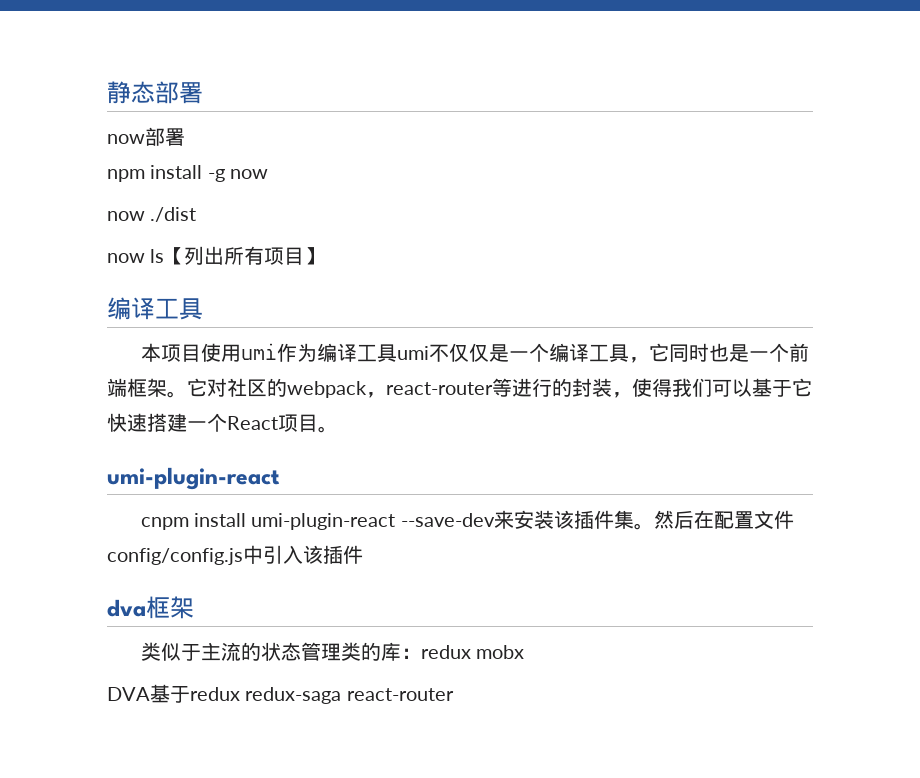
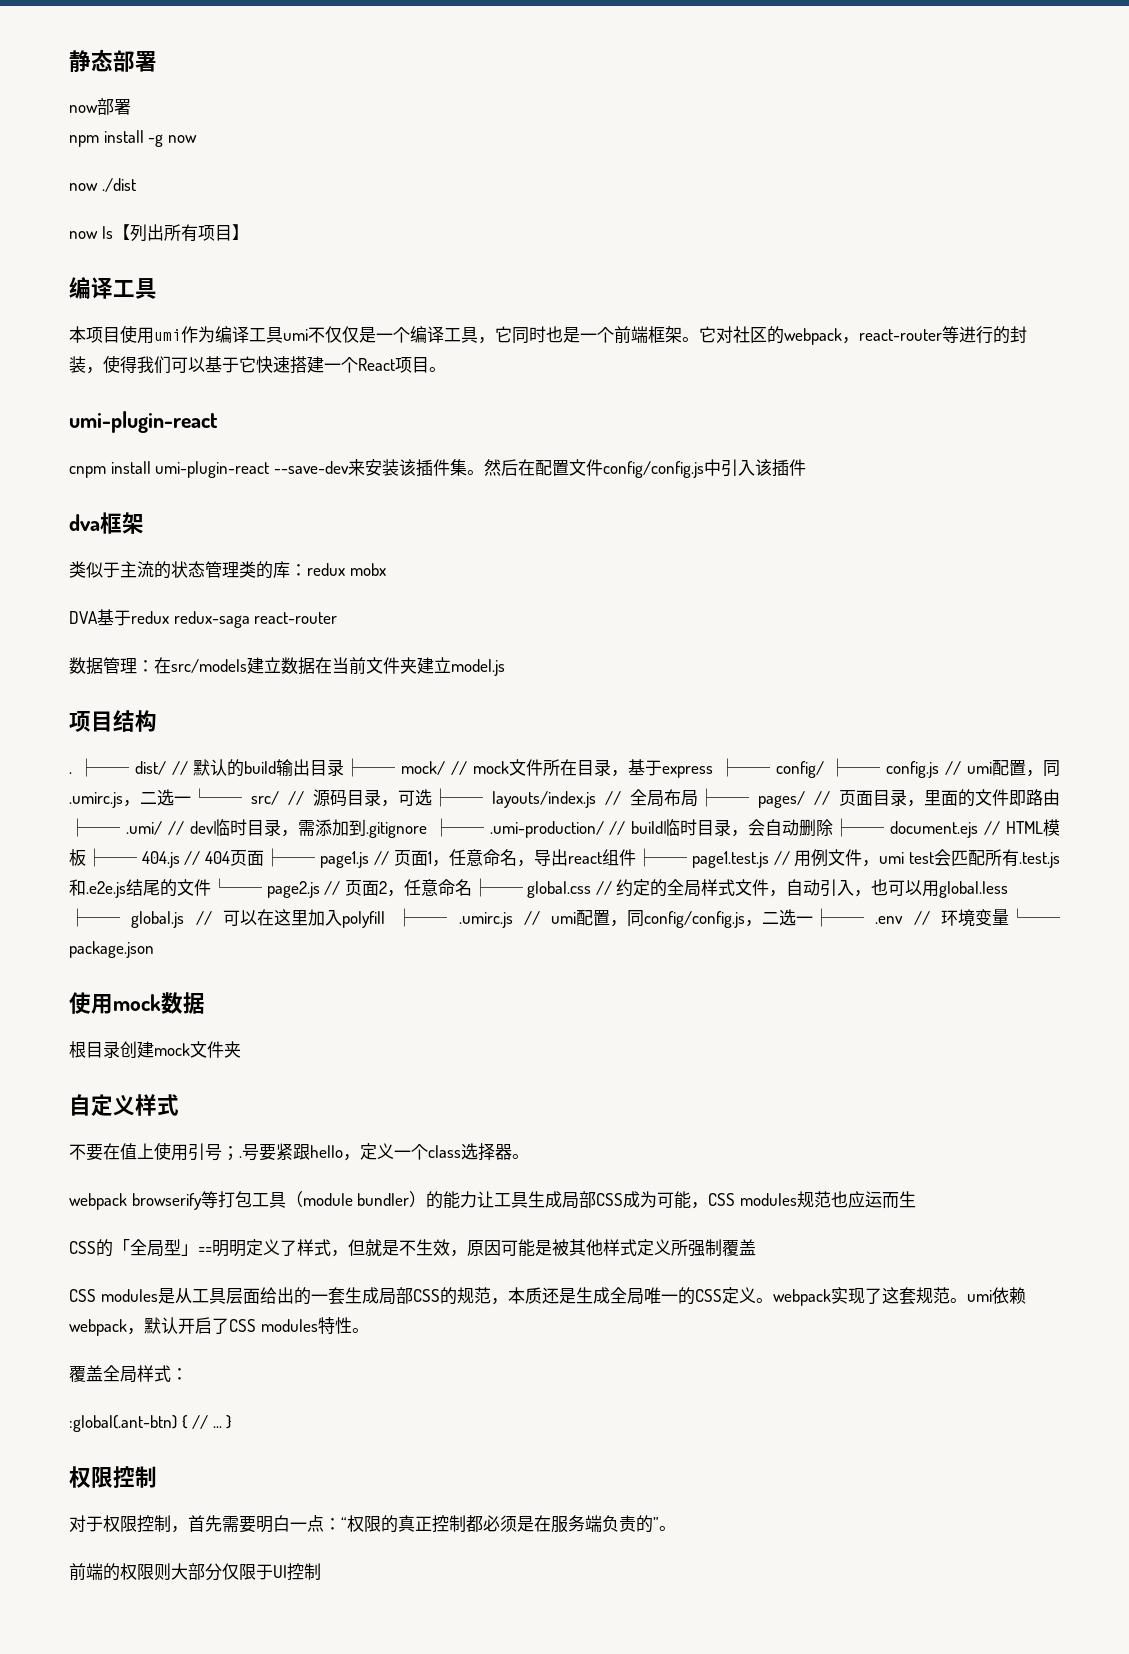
(454, 694) none -> [69,657,505,676] [69,710,157,732] [69,758,1060,778] [69,788,1060,808] [69,818,1060,838] [69,848,1060,868] [69,878,1009,898] [69,908,1060,928] [69,941,154,958] [69,992,205,1014] [69,1041,241,1059] [69,1094,179,1116] [69,1142,529,1161] [69,1191,916,1210] [69,1239,756,1257] [69,1287,1026,1306] [69,1317,369,1336] [69,1365,188,1383] [69,1415,233,1432] [69,1466,157,1488] [69,1515,676,1533] [69,1563,321,1581] // 数据管理：在src/models建立数据在当前文件夹建立model.js // 项目结构 // . ├── dist/ // 默认的build输出目录├── mock/ // mock文件所在目录，基于express ├── config/ ├── config.js // umi配置，同.umirc.js，二选一└── src/ // 源码目录，可选├── layouts/index.js // 全局布局├── pages/ // 页面目录，里面的文件即路由├── .umi/ // dev临时目录，需添加到.gitignore ├── .umi-production/ // build临时目录，会自动删除├── document.ejs // HTML模板├── 404.js // 404页面├── page1.js // 页面1，任意命名，导出react组件├── page1.test.js // 用例文件，umi test会匹配所有.test.js和.e2e.js结尾的文件└── page2.js // 页面2，任意命名├── global.css // 约定的全局样式文件，自动引入，也可以用global.less ├── global.js // 可以在这里加入polyfill ├── .umirc.js // umi配置，同config/config.js，二选一├── .env // 环境变量└── package.json // 使用mock数据 // 根目录创建mock文件夹 // 自定义样式 // 不要在值上使用引号；.号要紧跟hello，定义一个class选择器。 // webpack browserify等打包工具（module bundler）的能力让工具生成局部CSS成为可能，CSS modules规范也应运而生 // CSS的「全局型」==明明定义了样式，但就是不生效，原因可能是被其他样式定义所强制覆盖 // CSS modules是从工具层面给出的一套生成局部CSS的规范，本质还是生成全局唯一的CSS定义。webpack实现了这套规范。umi依赖webpack，默认开启了CSS modules特性。 // 覆盖全局样式： // :global(.ant-btn) { // ... } // 权限控制 // 对于权限控制，首先需要明白一点：“权限的真正控制都必须是在服务端负责的”。 // 前端的权限则大部分仅限于UI控制

